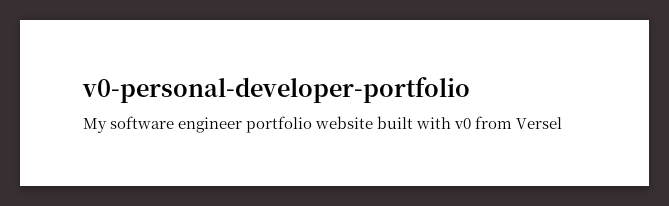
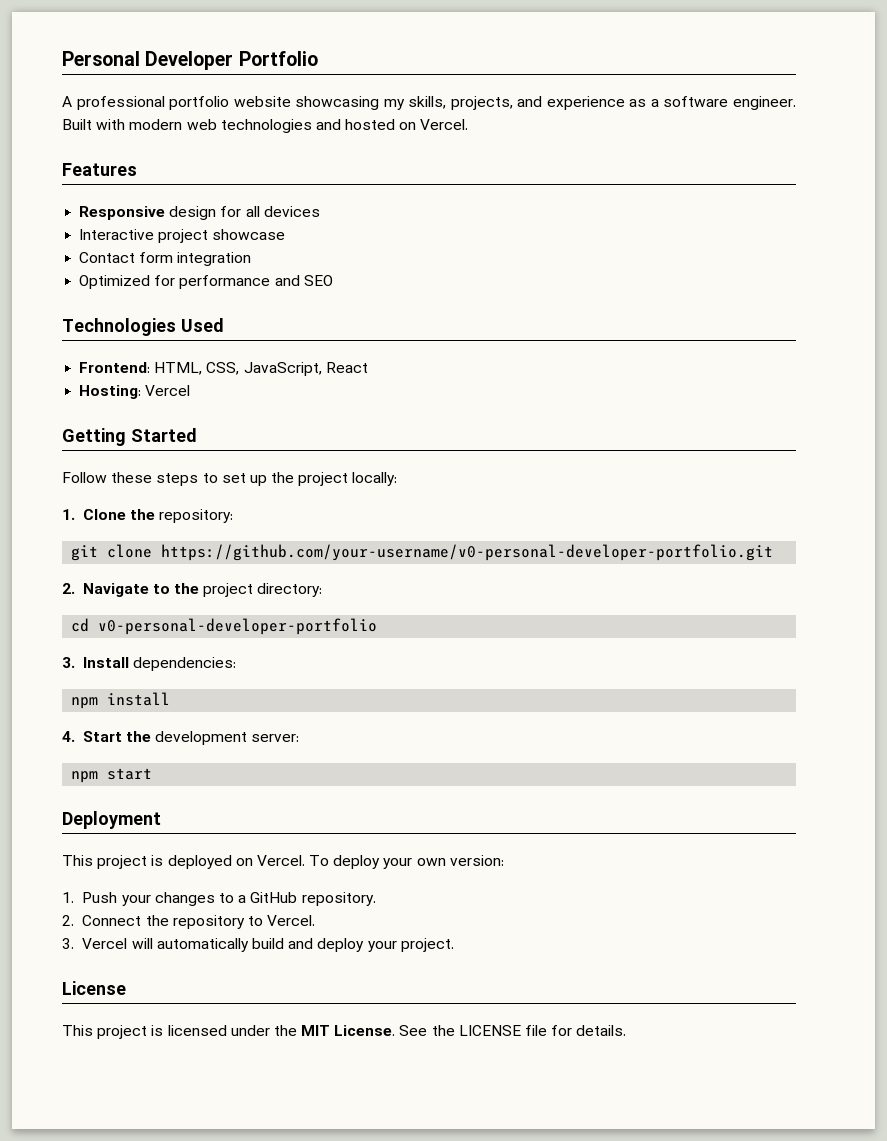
[82,77,470,103] [83,116,563,133] v0-personal-developer-portfolio // My software engineer portfolio website built with v0 from Versel -> [62,51,318,70] [62,96,797,110] [62,119,469,133] [62,163,137,176] [79,206,320,220] [79,229,286,243] [79,252,252,266] [79,275,333,289] [62,318,224,336] [79,362,368,376] [79,385,191,399] [62,428,197,446] [62,472,398,486] [62,509,234,523] [71,544,774,561] [62,583,323,597] [71,618,378,635] [62,657,236,671] [71,692,171,709] [62,731,300,745] [71,768,153,783] [62,811,161,829] [62,855,504,869] [62,892,376,906] [62,915,316,929] [62,938,454,952] [62,981,126,995] [62,1025,627,1039] Personal Developer Portfolio // A professional portfolio website showcasing my skills, projects, and experience as a software engineer. Built with modern web technologies and hosted on Vercel. // Features // Responsive design for all devices // Interactive project showcase // Contact form integration // Optimized for performance and SEO // Technologies Used // Frontend: HTML, CSS, JavaScript, React // Hosting: Vercel // Getting Started // Follow these steps to set up the project locally: // 1. Clone the repository: // git clone https://github.com/your-username/v0-personal-developer-portfolio.git // 2. Navigate to the project directory: // cd v0-personal-developer-portfolio // 3. Install dependencies: // npm install // 4. Start the development server: // npm start // Deployment // This project is deployed on Vercel. To deploy your own version: // 1. Push your changes to a GitHub repository. // 2. Connect the repository to Vercel. // 3. Vercel will automatically build and deploy your project. // License // This project is licensed under the MIT License. See the LICENSE file for details.

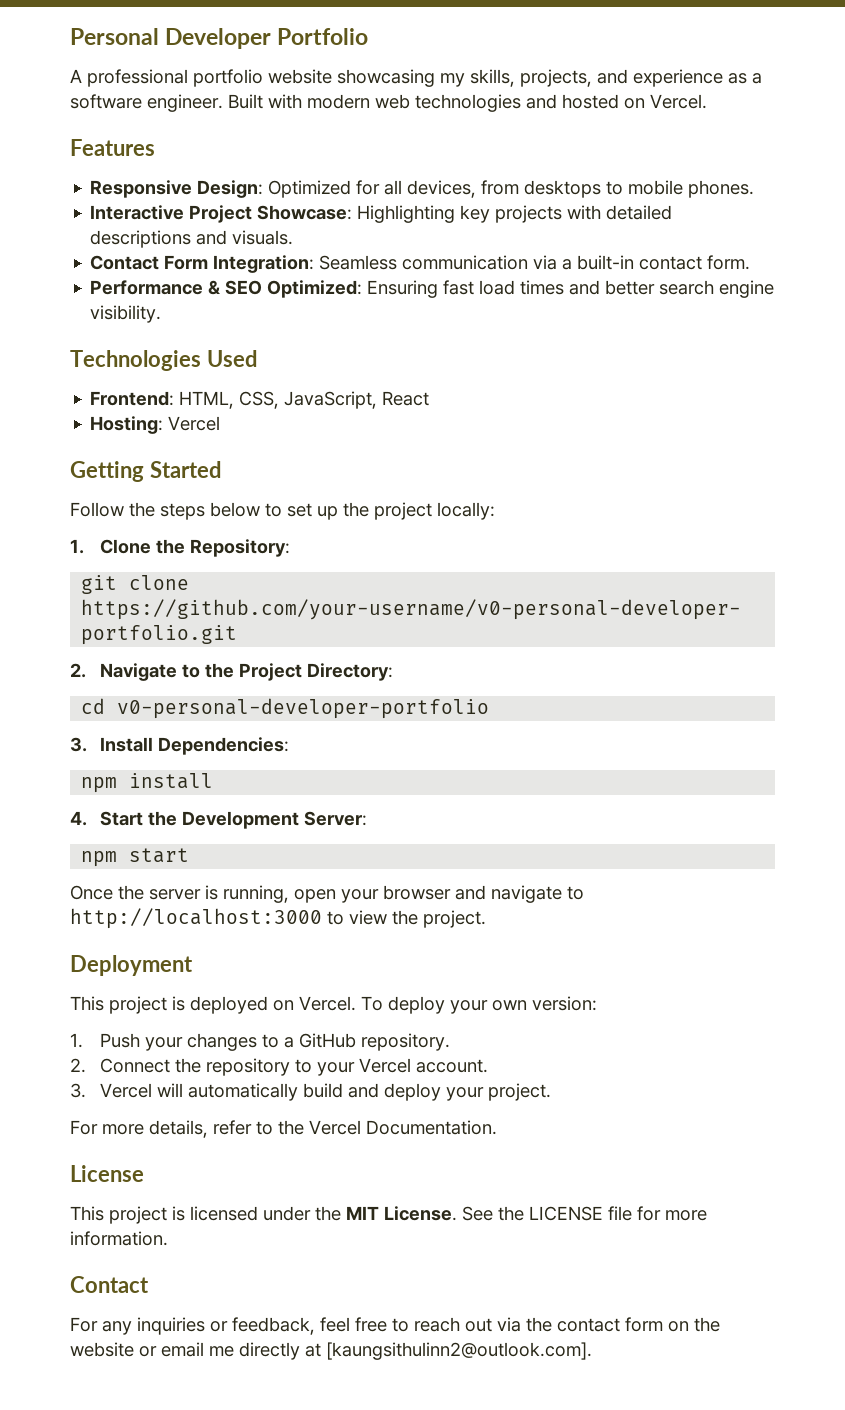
[169,206,320,220] [79,229,286,243] [79,252,252,266] [79,275,333,289] design for all devices // Interactive project showcase // Contact form integration // Optimized for performance and SEO -> [197,180,755,198] [90,205,673,223] [90,230,294,248] [90,255,751,273] [90,280,775,298] [90,305,162,323] Design: Optimized for all devices, from desktops to mobile phones. // Interactive Project Showcase: Highlighting key projects with detailed descriptions and visuals. // Contact Form Integration: Seamless communication via a built-in contact form. // Performance & SEO Optimized: Ensuring fast load times and better search engine visibility.
[111,472,199,486] these steps -> [129,502,260,520] the steps below
[159,509,234,523] repository: -> [189,539,290,557] Repository:
[203,583,323,597] project directory: -> [238,663,393,681] Project Directory:
[132,657,236,671] dependencies: -> [157,737,289,755] Dependencies:
[155,731,300,745] development server: -> [181,811,367,829] Development Server:
(153, 774) none -> [70,885,584,903] [70,908,486,929] // Once the server is running, open your browser and navigate to http://localhost:3000 to view the project.
[267,915,316,926] Vercel. -> [316,1058,488,1076] your Vercel account.
(454, 945) none -> [70,1120,497,1138] // For more details, refer to the Vercel Documentation.
[576,1025,627,1036] details. -> [665,1210,707,1221] [70,1231,168,1246] [70,1276,149,1293] [70,1317,720,1335] [70,1342,592,1360] more information. // Contact // For any inquiries or feedback, feel free to reach out via the contact form on the website or email me directly at [kaungsithulinn2@outlook.com].

